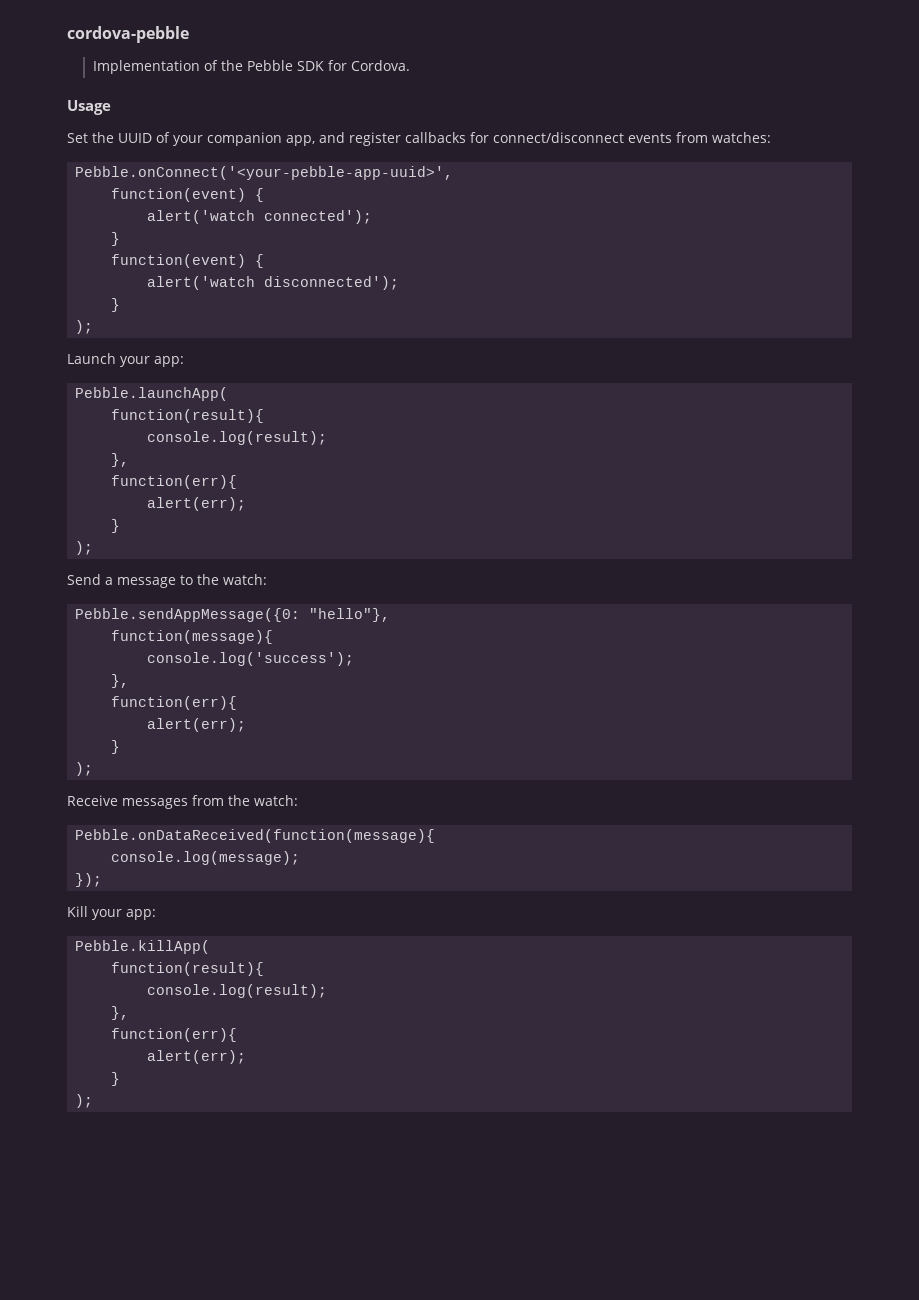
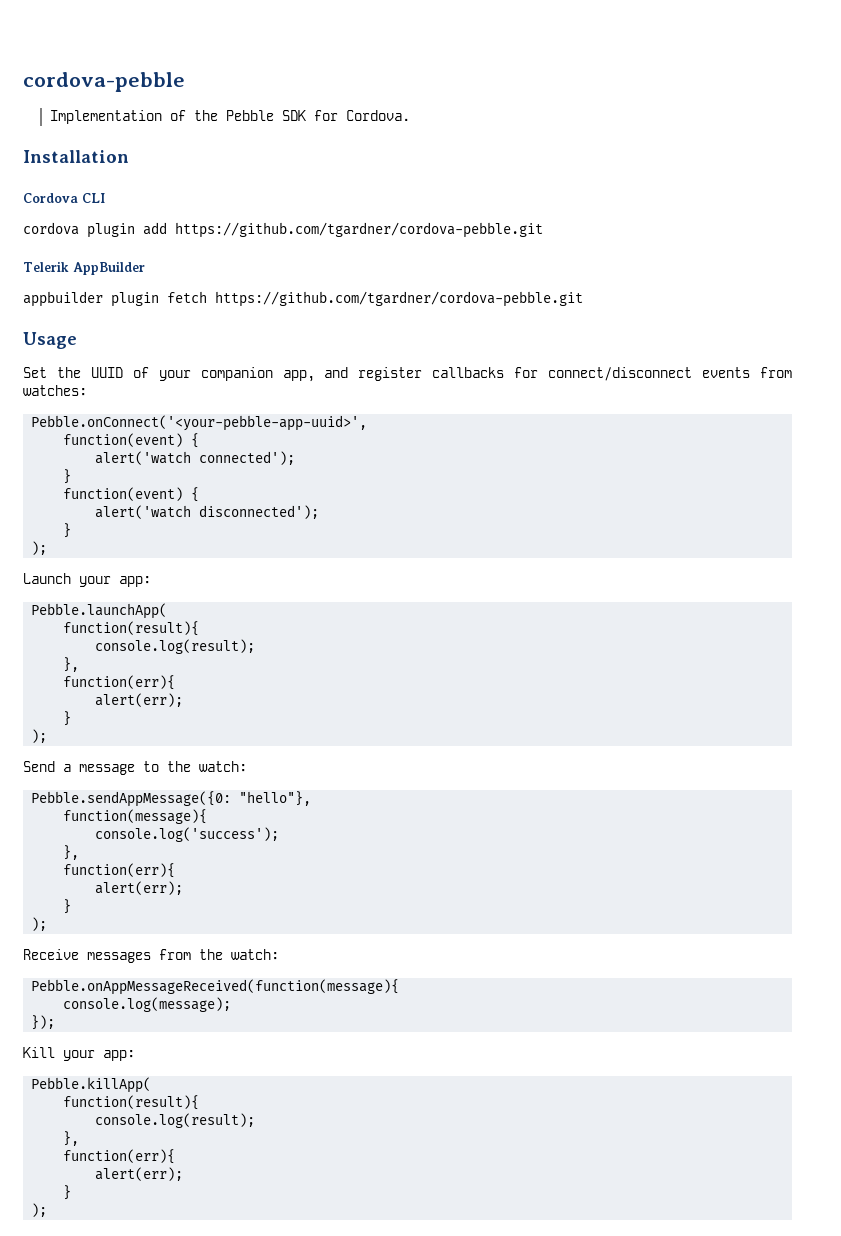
(410, 65) none -> [23,150,129,163] [23,193,105,203] [23,222,543,238] [23,261,145,275] [23,291,583,307] // Installation // Cordova CLI // cordova plugin add https://github.com/tgardner/cordova-pebble.git // Telerik AppBuilder // appbuilder plugin fetch https://github.com/tgardner/cordova-pebble.git
[75,829,436,843] Pebble.onDataReceived(function(message){ -> [31,979,400,995] Pebble.onAppMessageReceived(function(message){

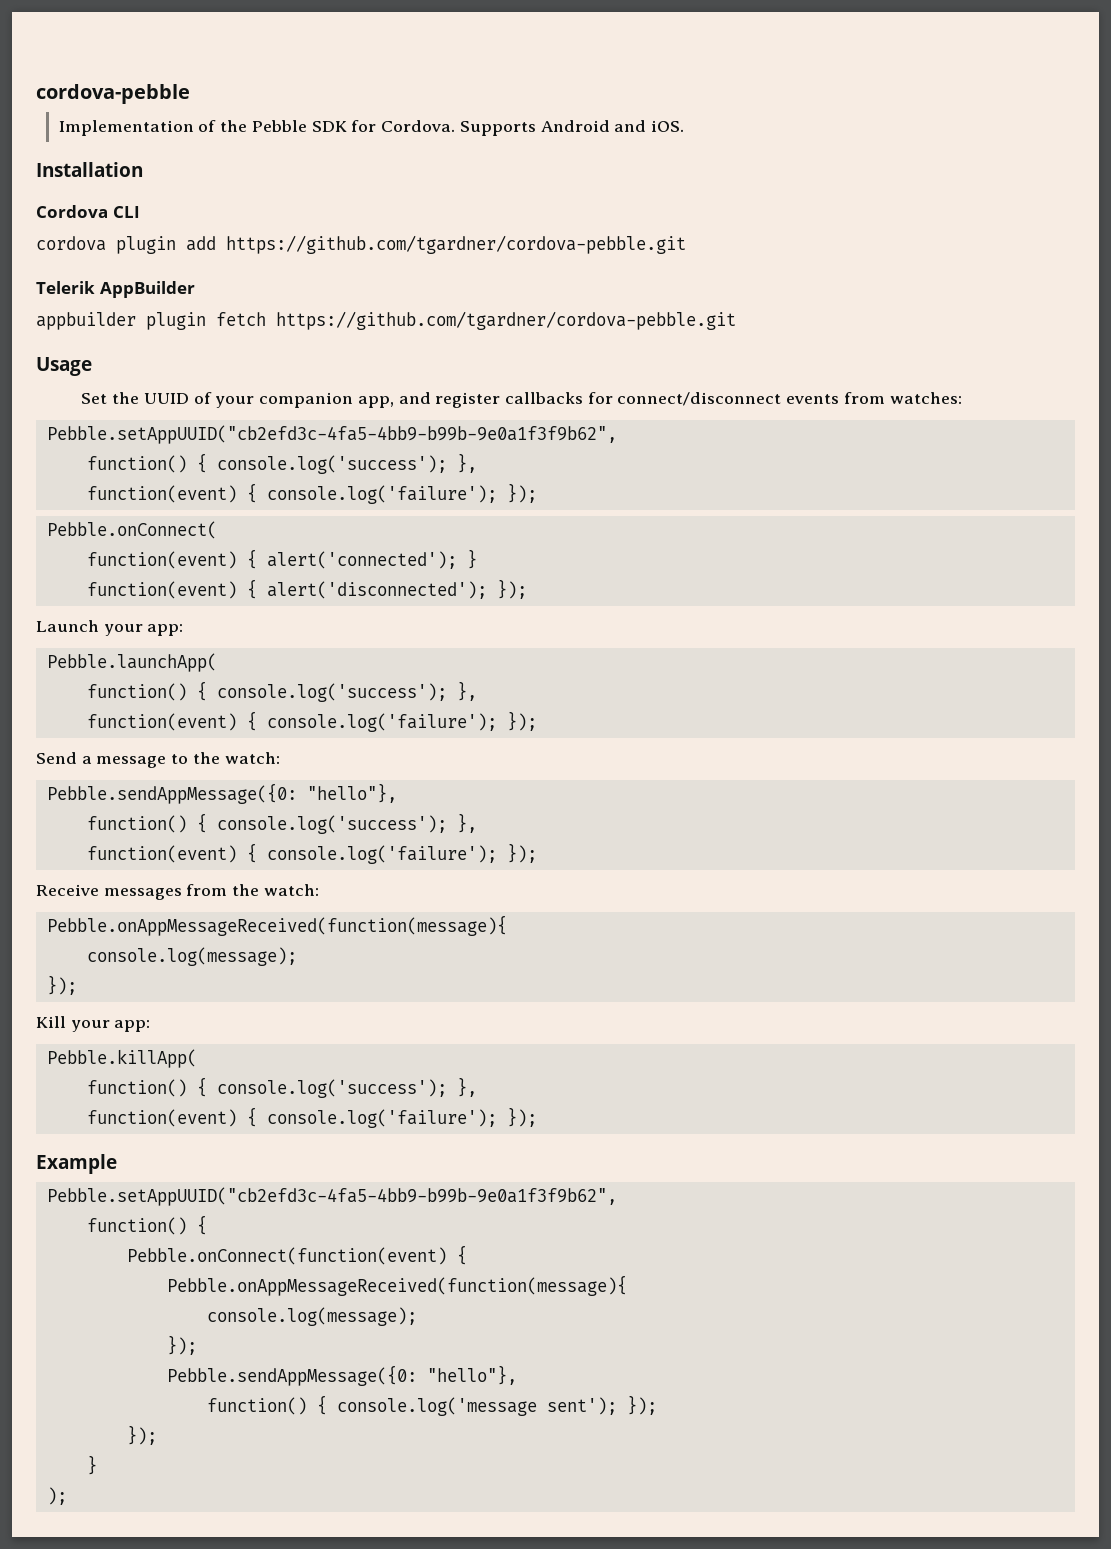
(410, 115) none -> [459,120,684,136] Supports Android and iOS.
[31,415,368,431] [63,433,200,448] [95,451,296,465] Pebble.onConnect('<your-pebble-app-uuid>', // function(event) { // alert('watch connected'); // -> [46,425,617,444] [86,453,477,474] [86,483,537,504] [46,521,217,539] [86,549,457,569] Pebble.setAppUUID("cb2efd3c-4fa5-4bb9-b99b-9e0a1f3f9b62", // function() { console.log('success'); }, // function(event) { console.log('failure'); }); // Pebble.onConnect( // function(event) { alert('connected');
[95,505,320,519] [63,523,72,538] [31,541,48,555] // alert('watch disconnected'); // } // ); -> [266,579,527,599] alert('disconnected'); });
[63,621,200,636] [95,639,256,654] [63,657,80,672] [63,675,176,690] [95,693,184,707] [63,711,72,726] [31,729,48,743] function(result){ // console.log(result); // }, // function(err){ // alert(err); // } // ); -> [86,681,477,702] [86,711,537,732] function() { console.log('success'); }, // function(event) { console.log('failure'); });
[63,809,208,824] [95,827,280,842] [63,845,80,860] [63,863,176,878] [95,881,184,895] [63,899,72,914] [31,917,48,931] function(message){ // console.log('success'); // }, // function(err){ // alert(err); // } // ); -> [86,813,477,834] [86,843,537,864] function() { console.log('success'); }, // function(event) { console.log('failure'); });
[63,1095,200,1110] [95,1113,256,1128] [63,1131,80,1146] [63,1149,176,1164] [95,1167,184,1181] function(result){ // console.log(result); // }, // function(err){ // alert(err); -> [86,1077,477,1098] [86,1107,537,1128] [36,1154,117,1174] [46,1187,617,1206] [86,1215,207,1235] [126,1245,467,1265] [166,1275,627,1296] [206,1307,417,1326] [166,1335,197,1355] [166,1365,517,1386] [206,1395,657,1416] [126,1425,157,1445] function() { console.log('success'); }, // function(event) { console.log('failure'); }); // Example // Pebble.setAppUUID("cb2efd3c-4fa5-4bb9-b99b-9e0a1f3f9b62", // function() { // Pebble.onConnect(function(event) { // Pebble.onAppMessageReceived(function(message){ // console.log(message); // }); // Pebble.sendAppMessage({0: "hello"}, // function() { console.log('message sent'); }); // });

